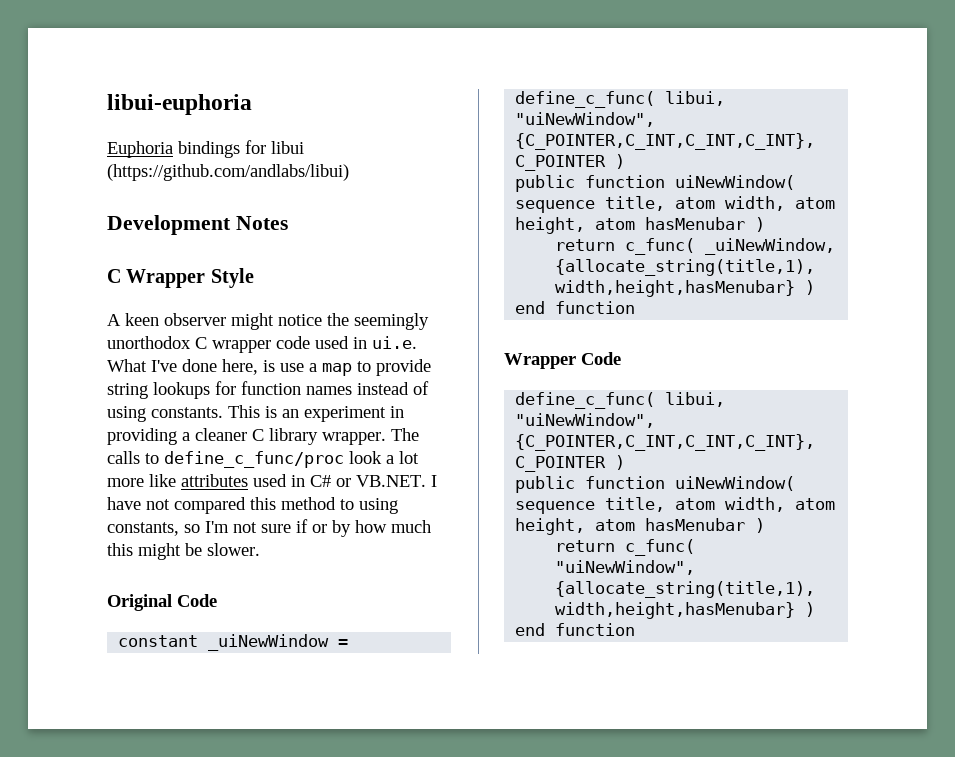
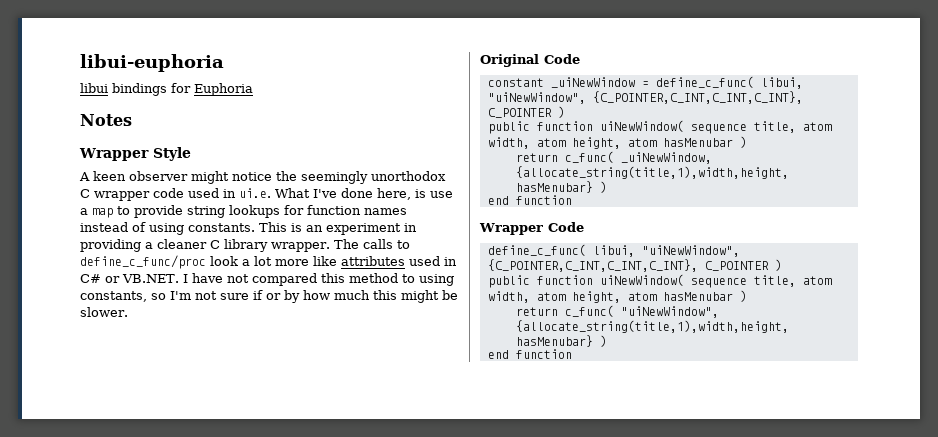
[107,141,173,158] Euphoria -> [80,83,108,93] libui
[271,141,304,154] [107,164,349,181] [107,215,231,235] libui (https://github.com/andlabs/libui) // Development -> [194,83,253,96] Euphoria //
[107,269,121,283] C -> (132, 120) none

